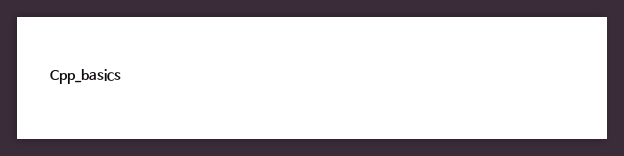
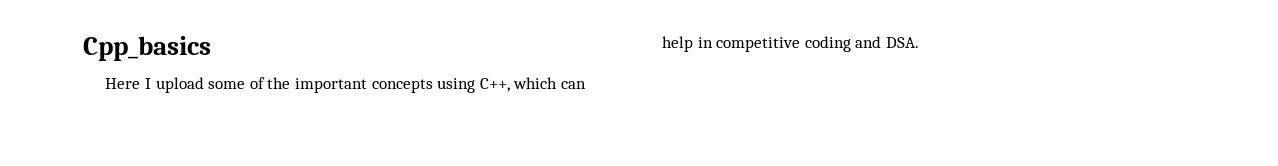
(121, 76) none -> [105,77,586,93] [662,36,919,52] // Here I upload some of the important concepts using C++, which can help in competitive coding and DSA.

